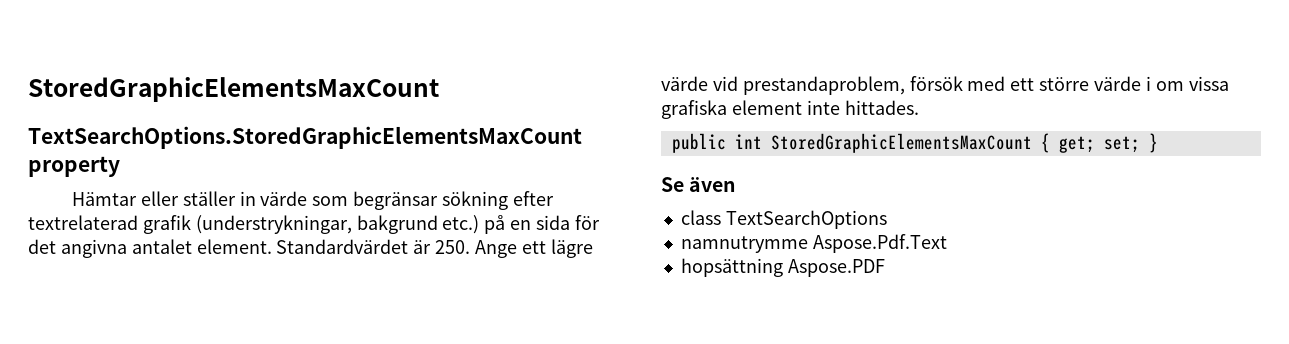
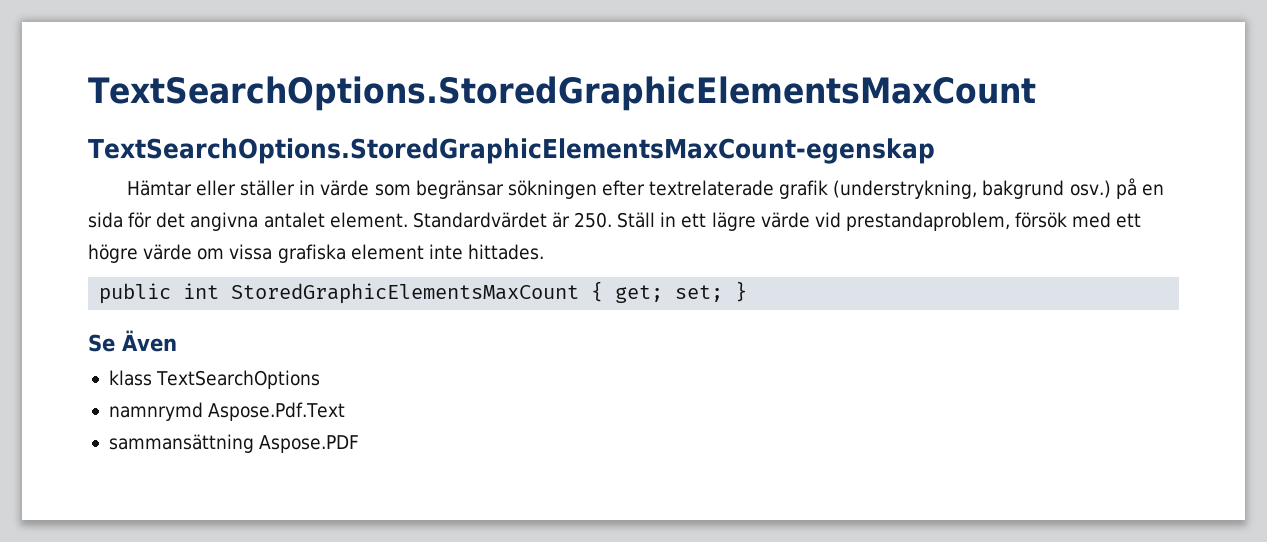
[28,77,439,102] [28,126,582,149] [28,156,120,177] StoredGraphicElementsMaxCount // TextSearchOptions.StoredGraphicElementsMaxCount property -> [88,76,1036,111] [88,138,935,164] TextSearchOptions.StoredGraphicElementsMaxCount // TextSearchOptions.StoredGraphicElementsMaxCount-egenskap
[442,191,554,210] [28,215,480,234] sökning efter textrelaterad grafik (understrykningar, bakgrund etc.) -> [507,180,1111,199] sökningen efter textrelaterade grafik (understrykning, bakgrund osv.)
[475,240,518,258] Ange -> [617,212,677,228] Ställ in
[1039,76,1151,91] större värde i -> [88,244,193,263] högre värde
[689,177,737,192] [680,210,721,225] även // class -> [122,330,177,352] [108,370,152,386] Även // klass
[680,236,808,253] namnutrymme -> [108,402,203,421] namnrymd
[680,258,783,277] hopsättning -> [108,434,254,453] sammansättning

